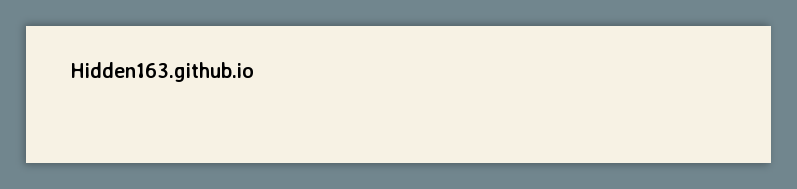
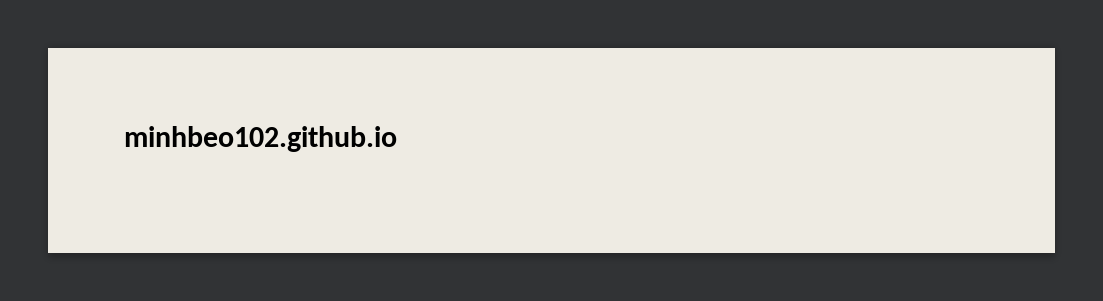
[70,62,254,82] Hidden163.github.io -> [124,126,397,152] minhbeo102.github.io

